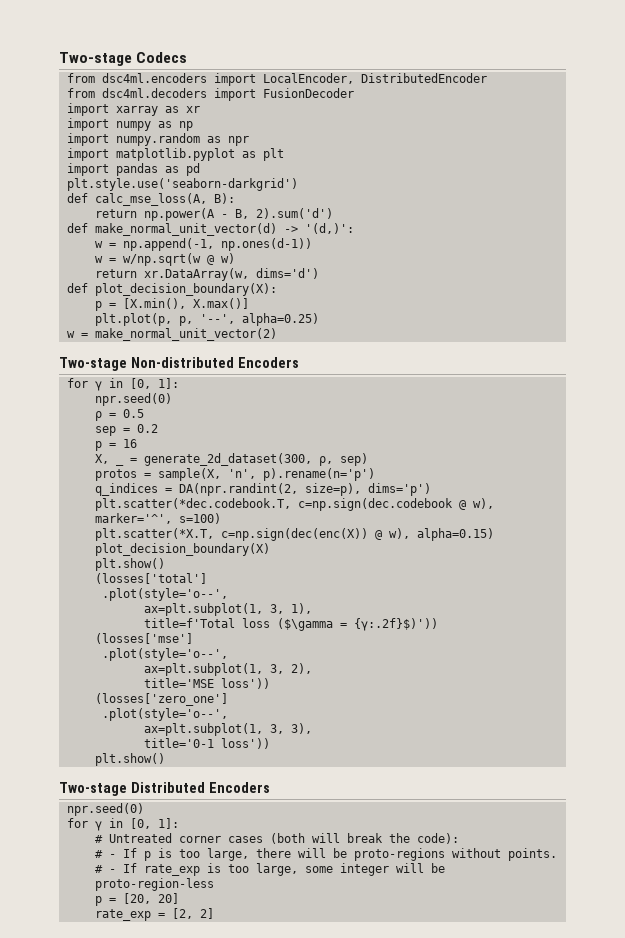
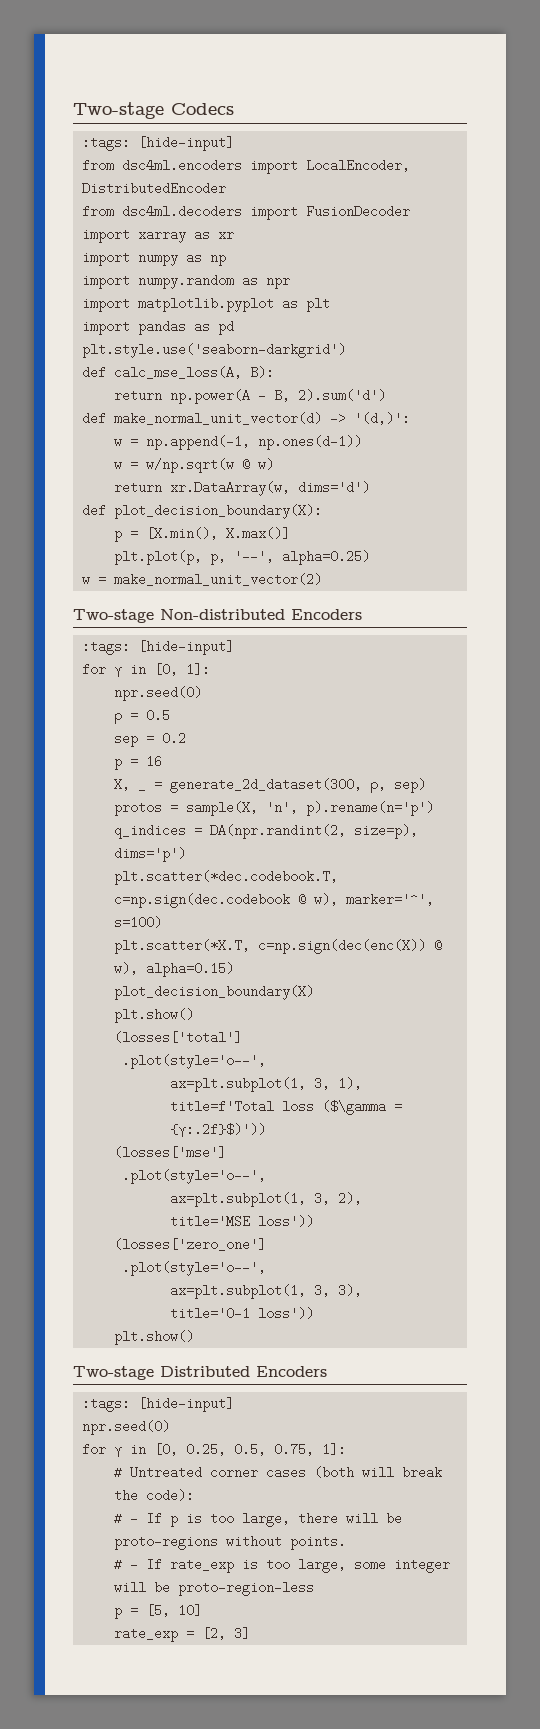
(188, 57) none -> [81,136,234,151] // :tags: [hide-input]
(299, 362) none -> [81,640,234,655] // :tags: [hide-input]
(270, 787) none -> [81,1397,234,1412] // :tags: [hide-input]
(151, 823) none -> [185,1443,314,1456] 0.25, 0.5, 0.75,
[122,893,179,904] [20, 20] -> [145,1604,202,1617] [5, 10]
[199,908,214,919] 2] -> [233,1627,250,1640] 3]

